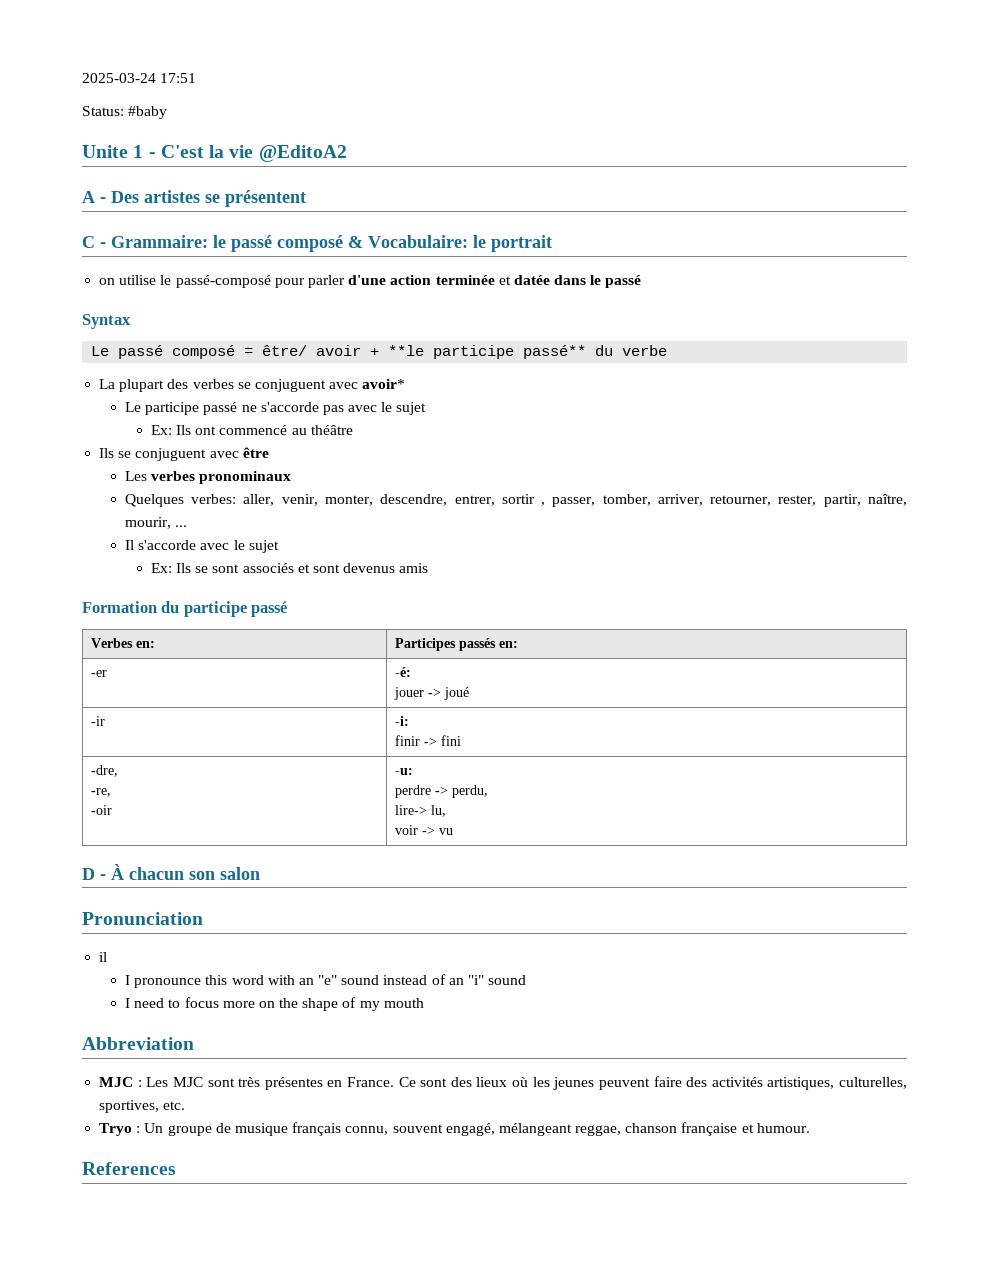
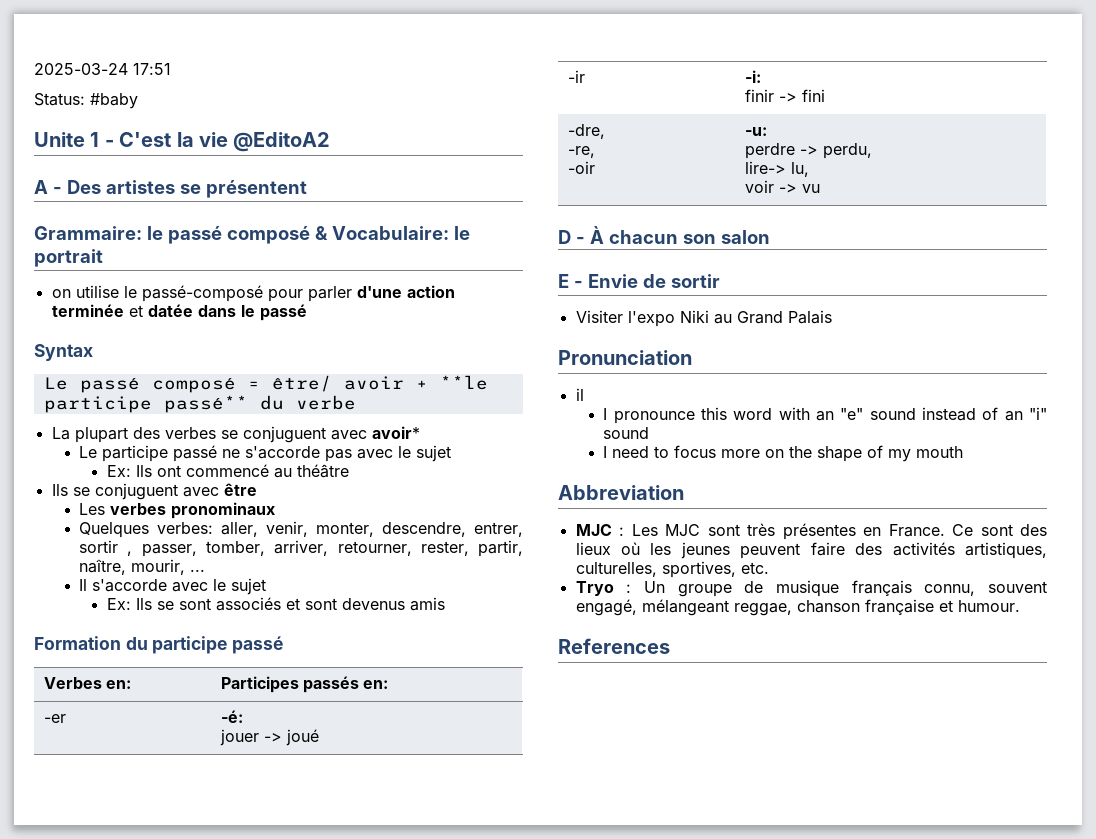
[82,236,106,248] C - -> (307, 189) none
(260, 873) none -> [558,274,720,288] [575,310,832,327] // E - Envie de sortir // Visiter l'expo Niki au Grand Palais

